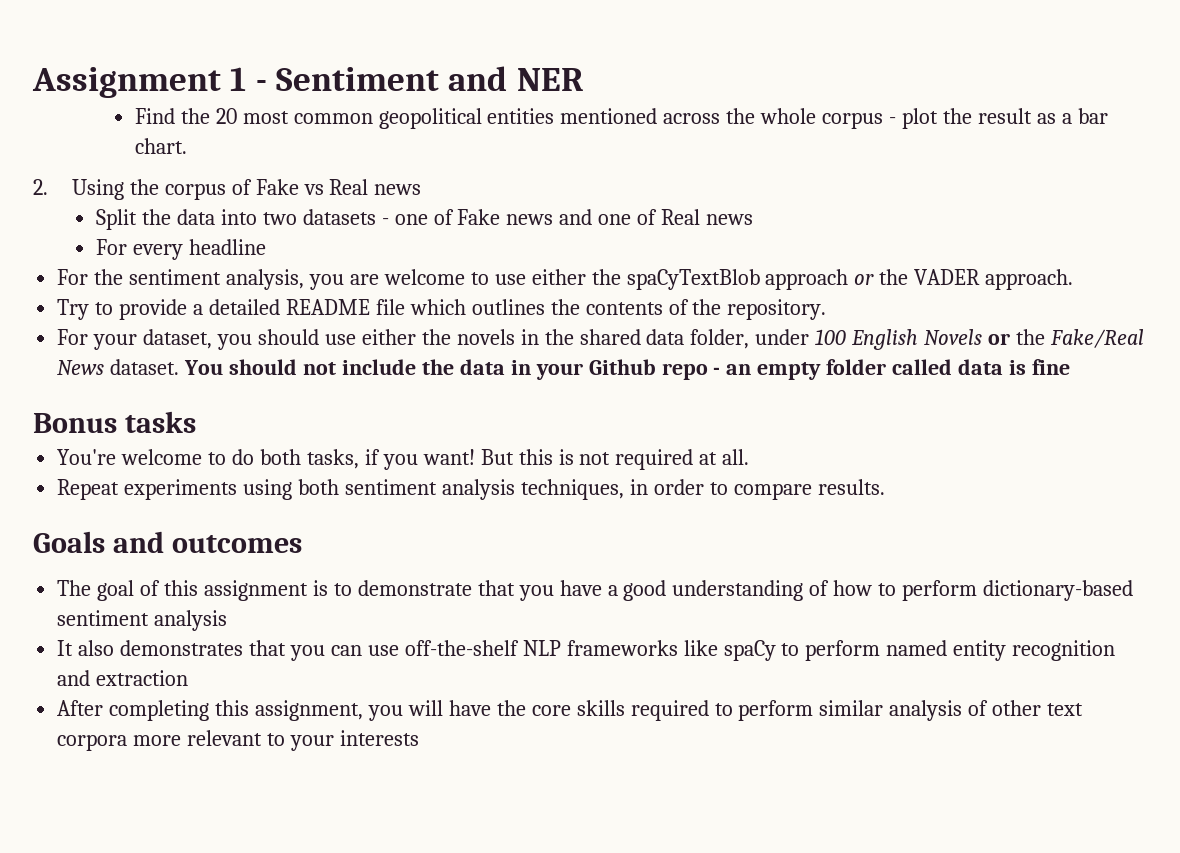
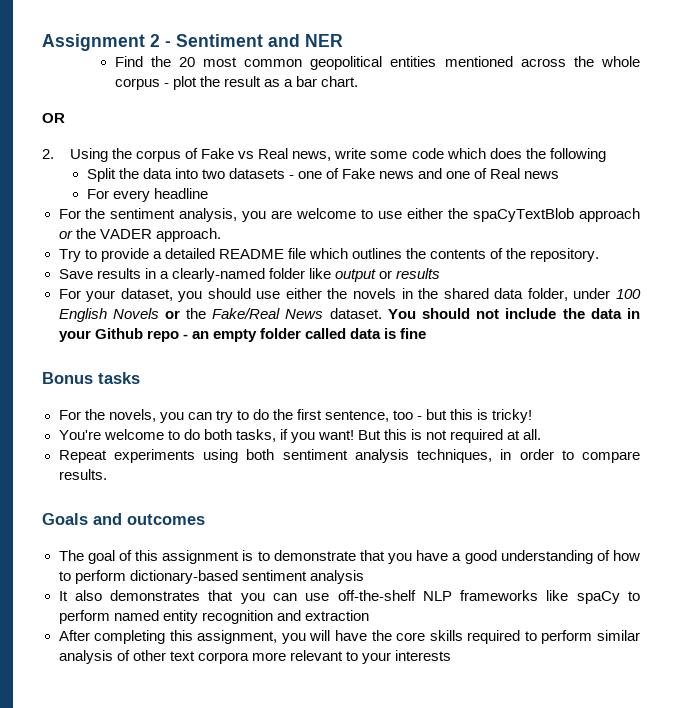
[230,67,247,91] 1 -> [150,34,160,47] 2
(187, 146) none -> [42,113,65,123] // OR
[374,184,422,195] news -> [292,148,606,162] news, write some code which does the following
(827, 309) none -> [58,268,440,282] // Save results in a clearly-named folder like output or results
(196, 422) none -> [58,409,533,423] // For the novels, you can try to do the first sentence, too - but this is tricky!

